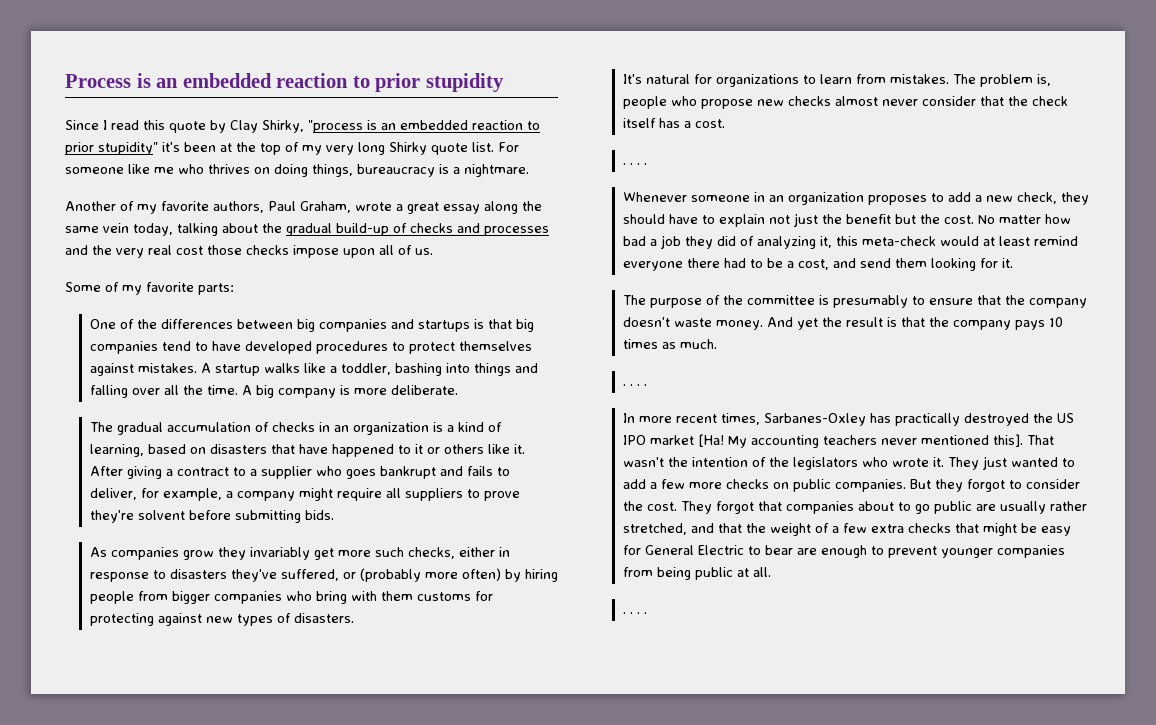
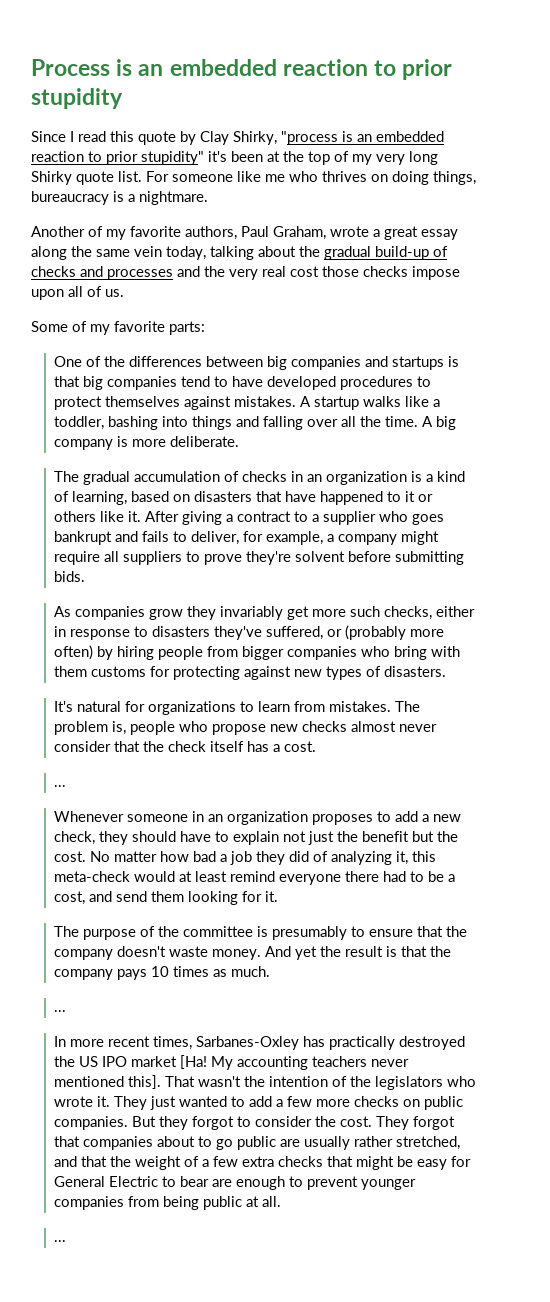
[622,163,647,165] . . . . -> [53,785,66,787] ...
[622,384,647,386] . . . . -> [53,1010,66,1012] ...
[622,612,647,614] . . . . -> [53,1240,66,1242] ...

